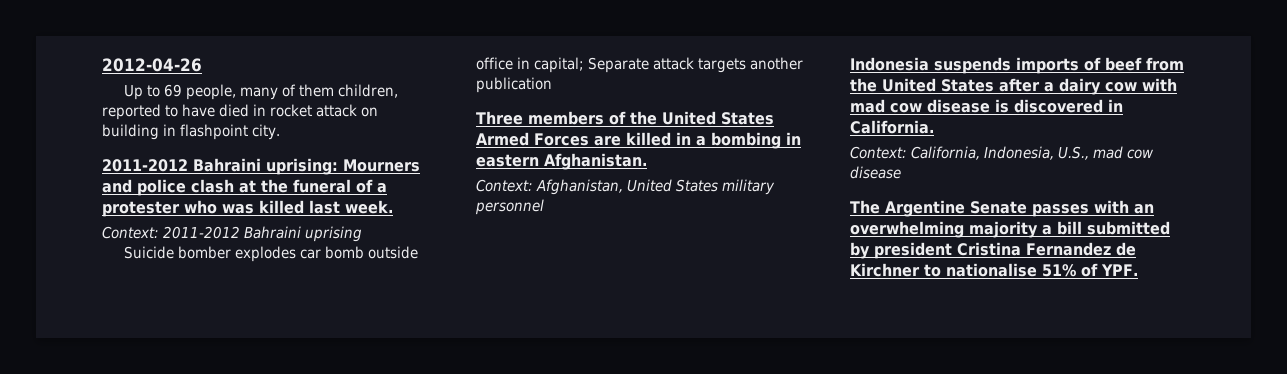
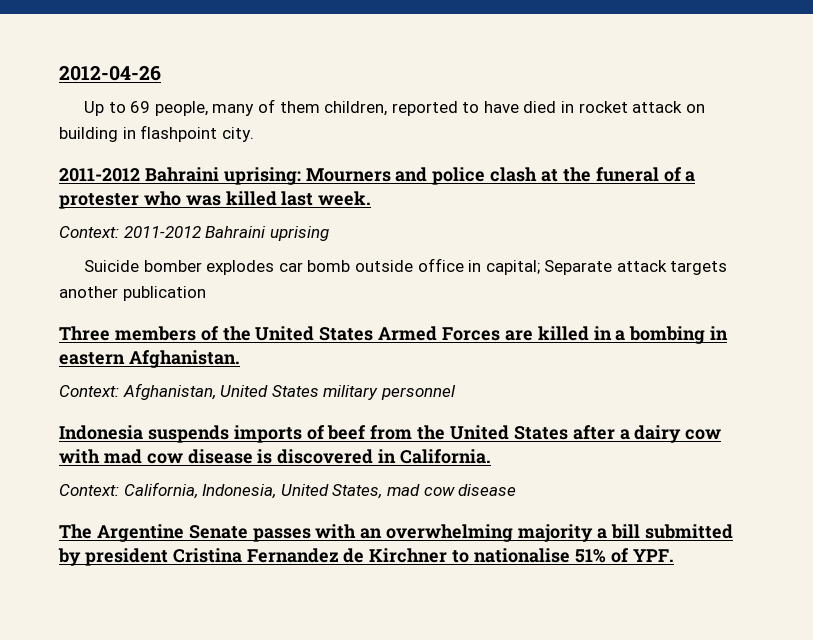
[1058,146,1089,160] U.S., -> [280,484,383,499] United States,

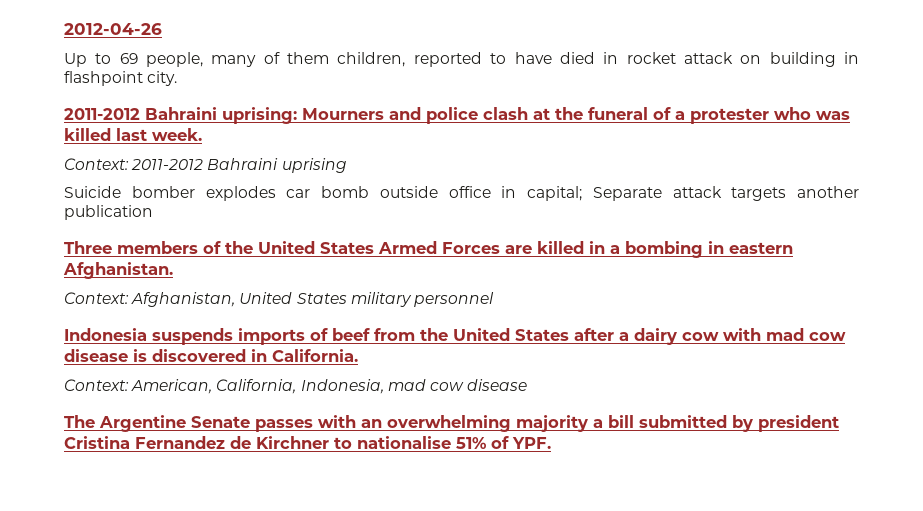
(119, 490) none -> [131,379,213,394] American,
[280,484,383,499] United States, -> (384, 386) none

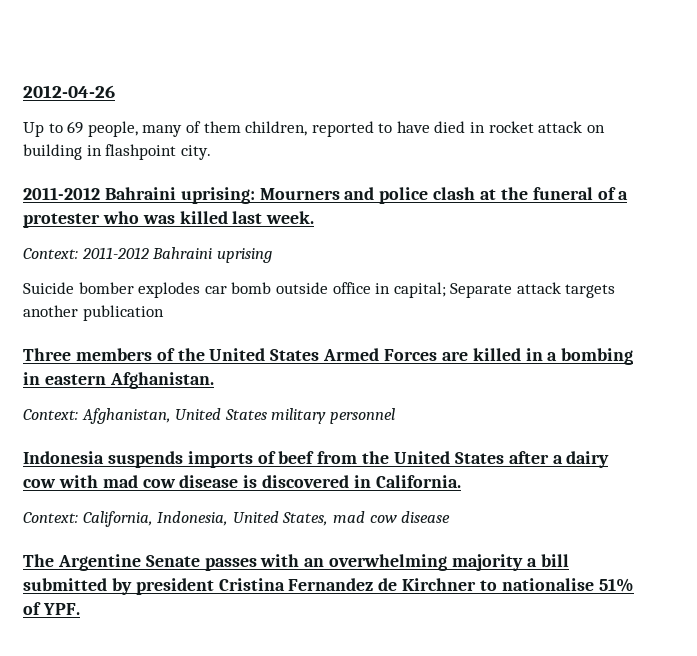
[131,379,213,394] American, -> (78, 517) none
(384, 386) none -> [232,511,329,526] United States,

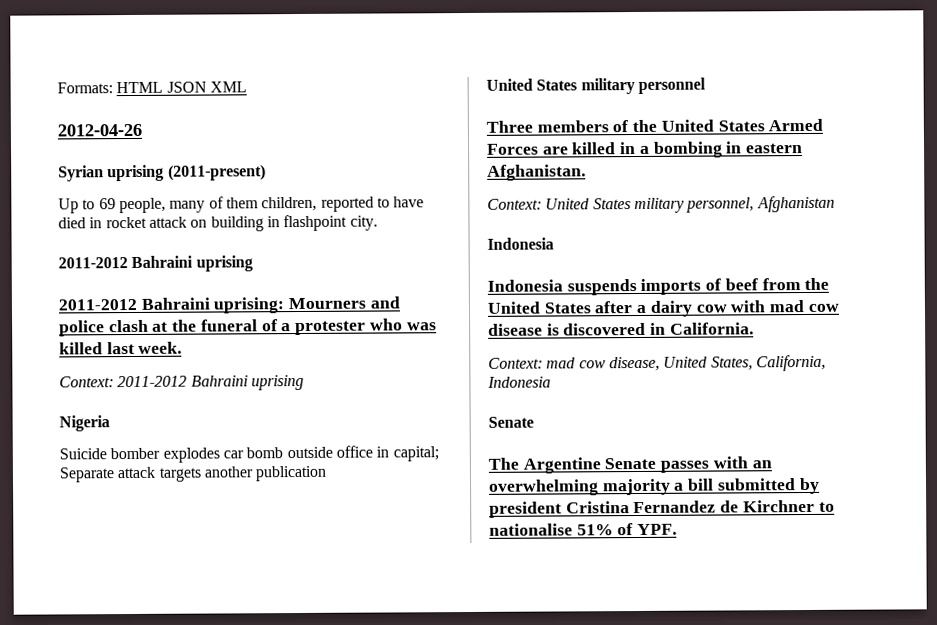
[23,85,115,98] 2012-04-26 -> [57,81,247,94] [57,123,142,137] [58,164,266,182] Formats: HTML JSON XML // 2012-04-26 // Syrian uprising (2011-present)
(211, 152) none -> [58,255,253,272] // 2011-2012 Bahraini uprising
(272, 255) none -> [59,415,110,432] // Nigeria
(164, 313) none -> [486,77,706,95] // United States military personnel
[81,408,395,424] Afghanistan, United States military personnel -> [545,195,835,214] [487,237,554,250] United States military personnel, Afghanistan // Indonesia
[82,511,451,527] California, Indonesia, United States, mad cow disease -> [546,354,826,372] [487,376,551,388] [488,416,534,428] mad cow disease, United States, California, Indonesia // Senate

